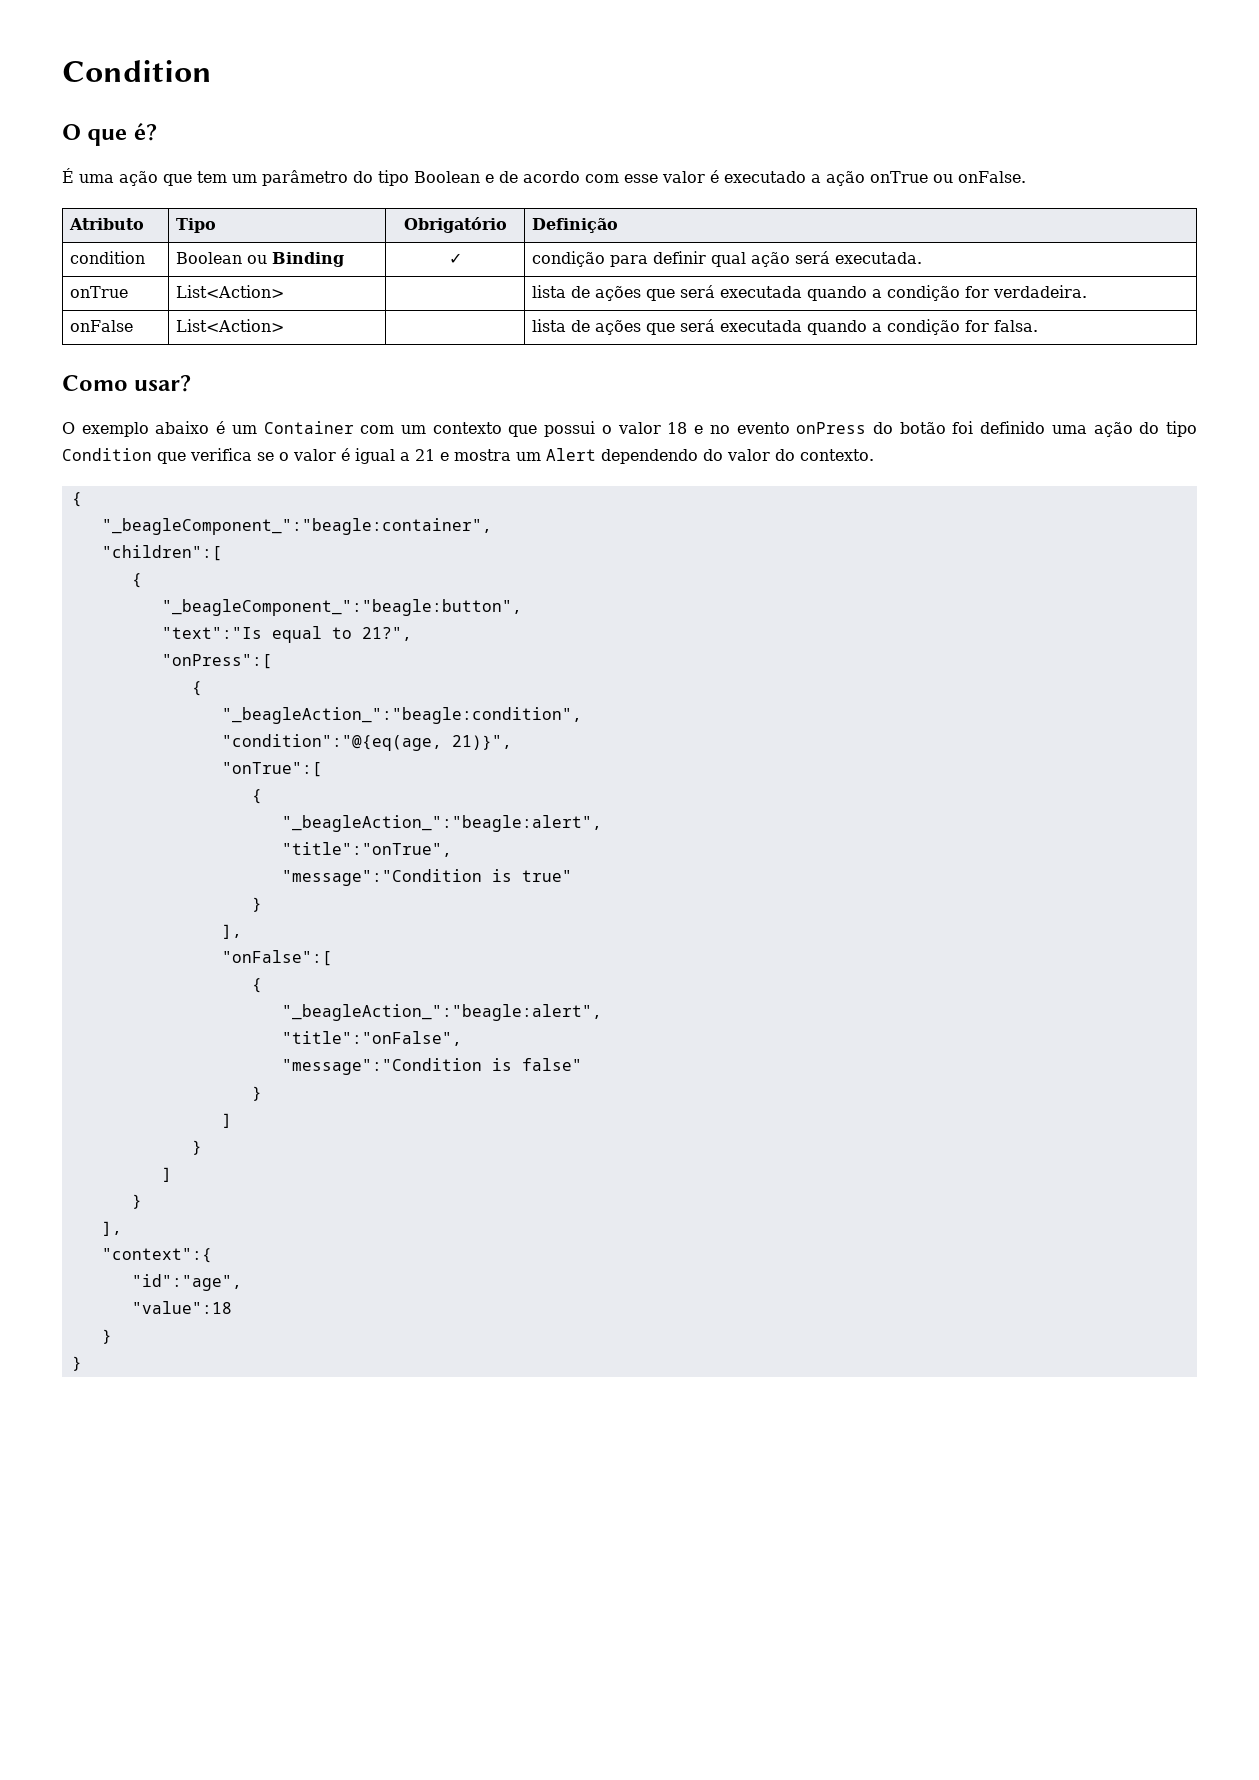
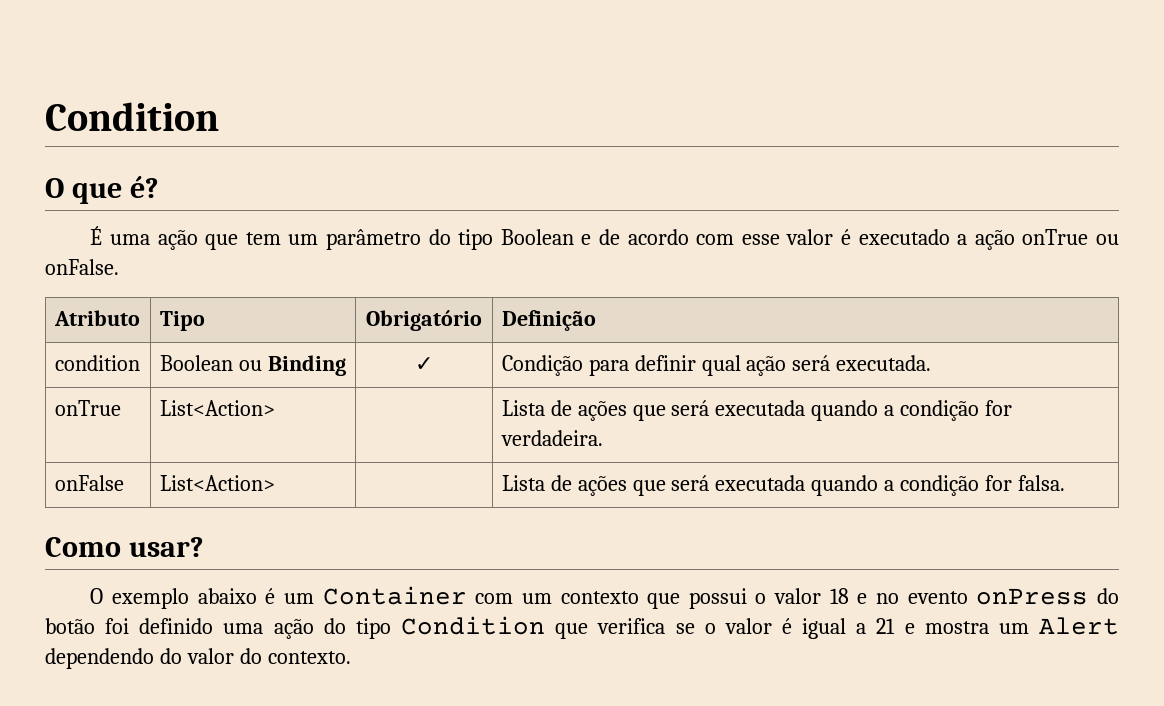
[531,251,605,267] condição -> [501,355,583,376] Condição
[531,285,566,298] lista -> [501,400,545,416] Lista
[531,319,566,332] lista -> [501,475,545,491] Lista
[71,492,82,507] [101,518,492,535] [101,545,222,561] [131,573,142,588] [161,599,522,616] [161,626,412,643] [161,654,272,669] [191,681,202,696] [221,707,582,724] [221,734,512,751] [221,762,322,777] [251,789,262,804] [281,815,602,832] [281,842,452,857] [281,869,572,886] [251,897,262,912] [221,924,242,939] [221,950,332,966] [251,978,262,993] [281,1004,602,1021] [281,1031,462,1046] [281,1058,582,1075] [251,1086,262,1101] [221,1113,232,1128] [191,1140,202,1155] [161,1167,172,1182] [131,1194,142,1209] [101,1221,122,1236] [101,1248,212,1263] [131,1274,242,1291] [131,1301,232,1314] [101,1329,112,1344] [71,1356,82,1371] // { // "_beagleComponent_":"beagle:container", // "children":[ // { // "_beagleComponent_":"beagle:button", // "text":"Is equal to 21?", // "onPress":[ // { // "_beagleAction_":"beagle:condition", // "condition":"@{eq(age, 21)}", // "onTrue":[ // { // "_beagleAction_":"beagle:alert", // "title":"onTrue", // "message":"Condition is true" // } // ], // "onFalse":[ // { // "_beagleAction_":"beagle:alert", // "title":"onFalse", // "message":"Condition is false" // } // ] // } // ] // } // ], // "context":{ // "id":"age", // "value":18 // } // } -> (351, 657) none

